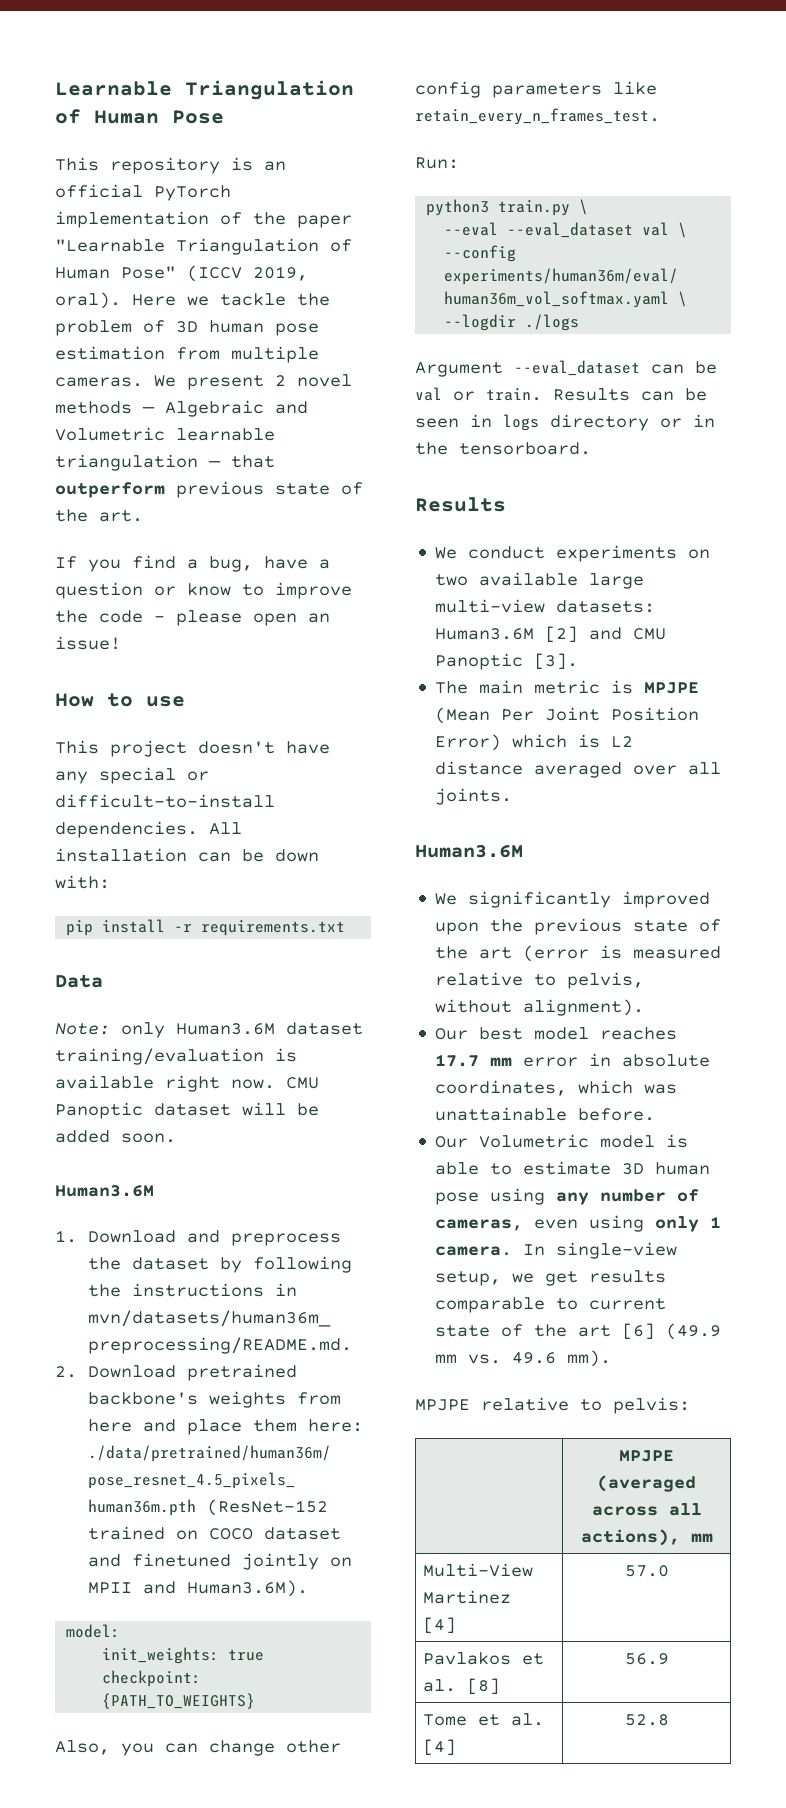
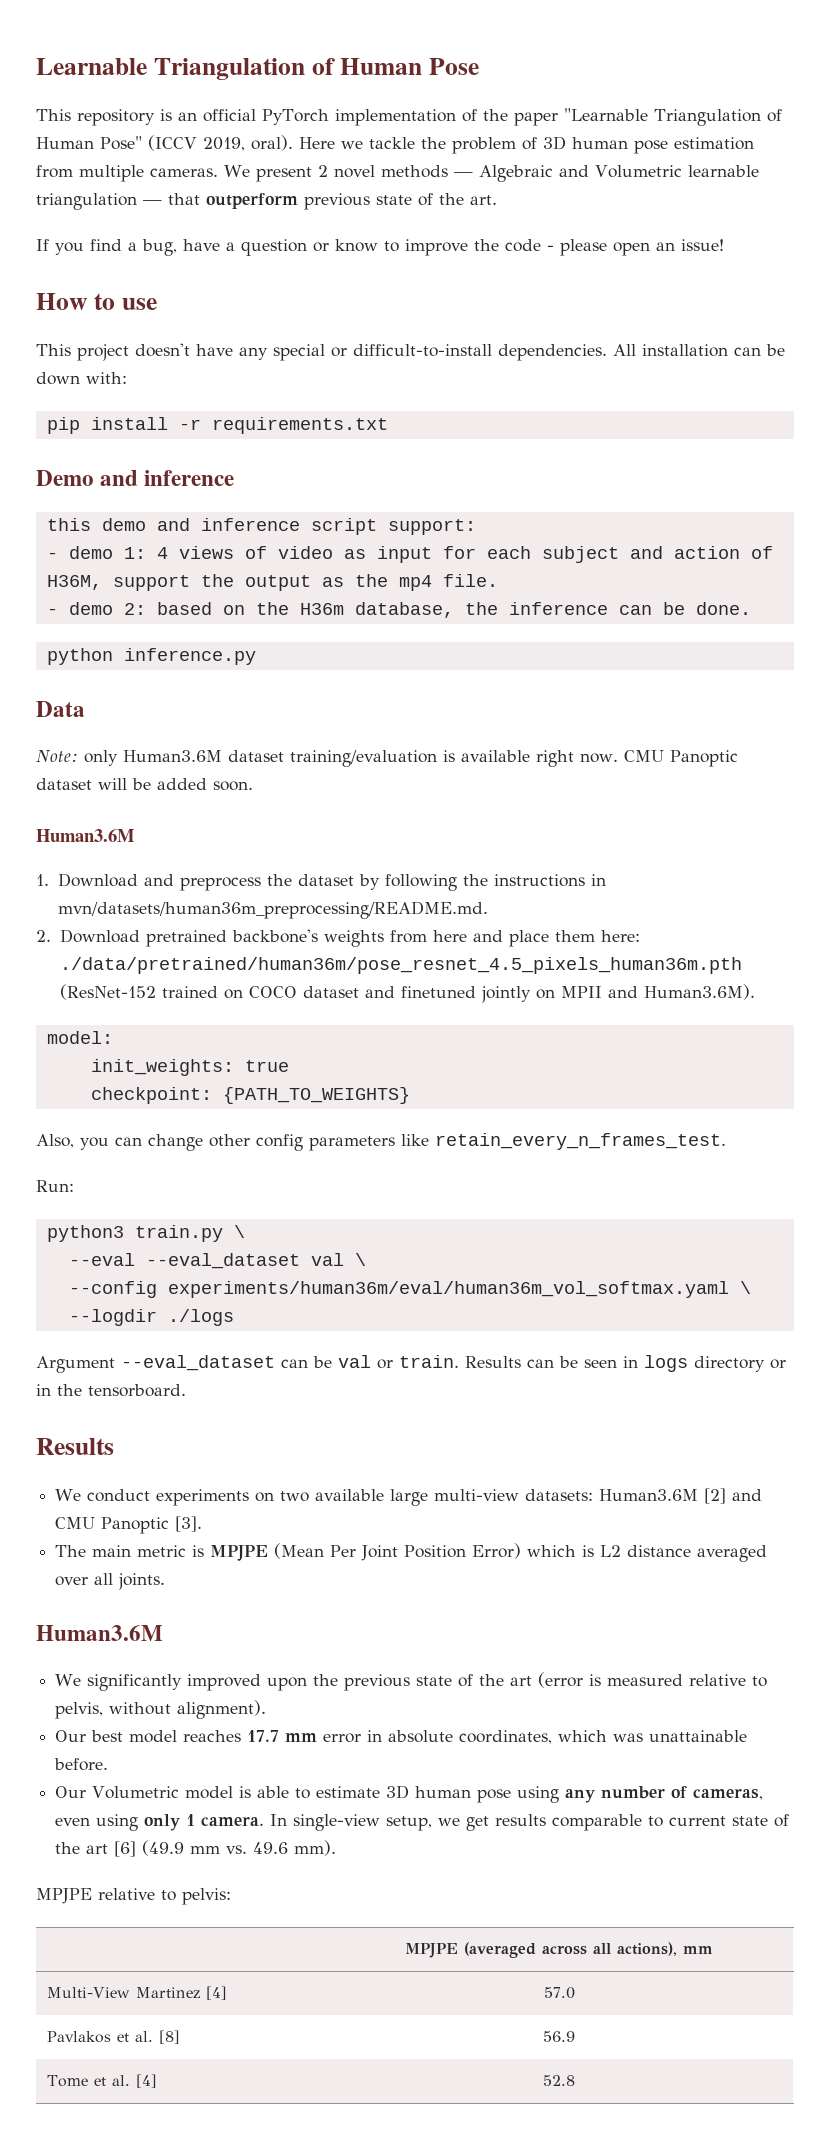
(346, 928) none -> [36,470,235,486] [46,518,476,535] [46,546,773,563] [46,574,498,591] [46,602,751,618] [46,648,256,665] // Demo and inference // this demo and inference script support: // - demo 1: 4 views of video as input for each subject and action of H36M, support the output as the mp4 file. // - demo 2: based on the H36m database, the inference can be done. // python inference.py

